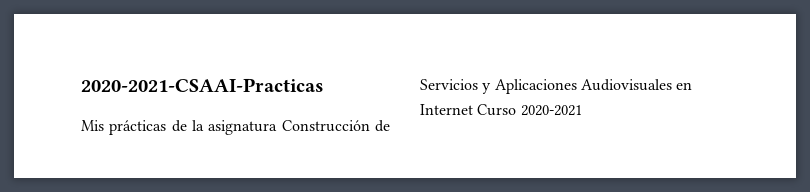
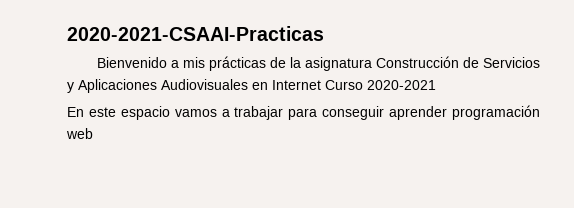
[81,120,104,131] Mis -> [96,57,205,68] Bienvenido a mis
(582, 110) none -> [67,105,540,120] [66,128,93,139] // En este espacio vamos a trabajar para conseguir aprender programación web

